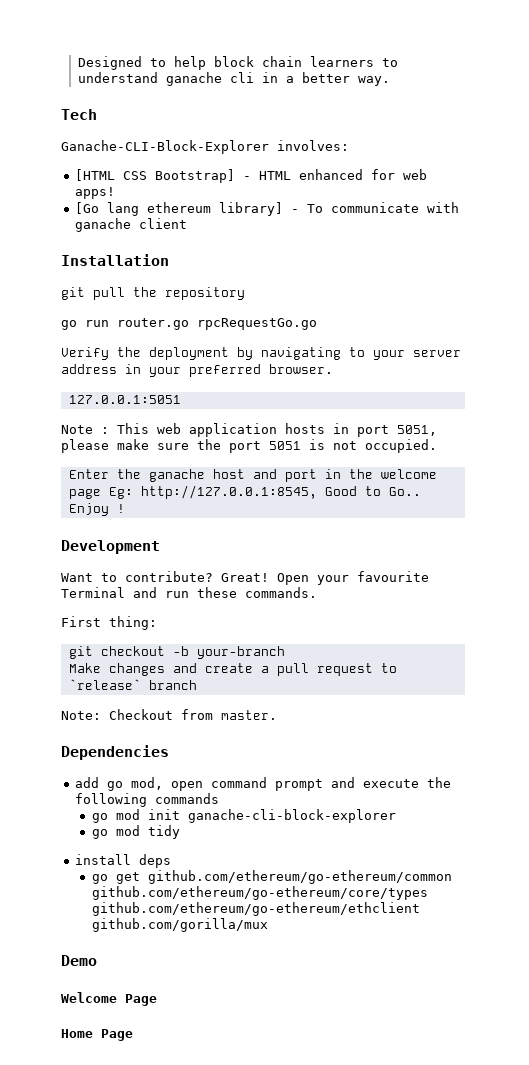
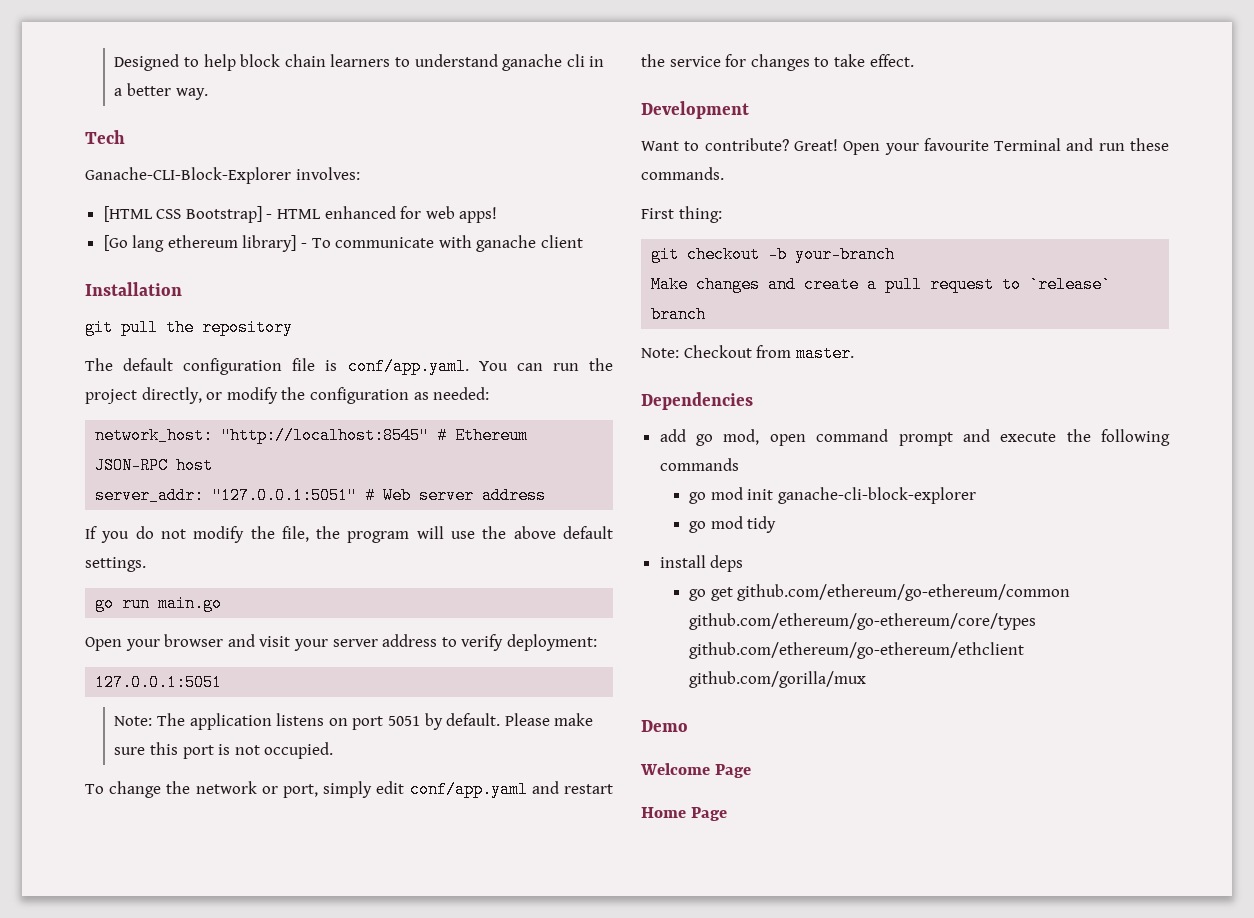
[61,318,317,330] [61,347,461,360] [61,364,333,377] [68,395,181,404] [61,423,437,437] [61,439,437,453] [68,469,437,482] [68,485,421,499] [68,503,125,516] go run router.go rpcRequestGo.go // Verify the deployment by navigating to your server address in your preferred browser. // 127.0.0.1:5051 // Note : This web application hosts in port 5051, please make sure the port 5051 is not occupied. // Enter the ganache host and port in the welcome page Eg: http://127.0.0.1:8545, Good to Go.. Enjoy ! -> [85,358,613,375] [85,387,490,404] [95,427,529,444] [95,457,214,474] [95,487,547,504] [85,526,614,543] [85,557,146,572] [95,595,223,612] [85,634,597,651] [95,674,223,691] [114,713,594,730] [114,742,334,759] [85,781,613,798] [641,54,914,71] The default configuration file is conf/app.yaml. You can run the project directly, or modify the configuration as needed: // network_host: "http://localhost:8545" # Ethereum JSON-RPC host // server_addr: "127.0.0.1:5051" # Web server address // If you do not modify the file, the program will use the above default settings. // go run main.go // Open your browser and visit your server address to verify deployment: // 127.0.0.1:5051 // Note: The application listens on port 5051 by default. Please make sure this port is not occupied. // To change the network or port, simply edit conf/app.yaml and restart the service for changes to take effect.

